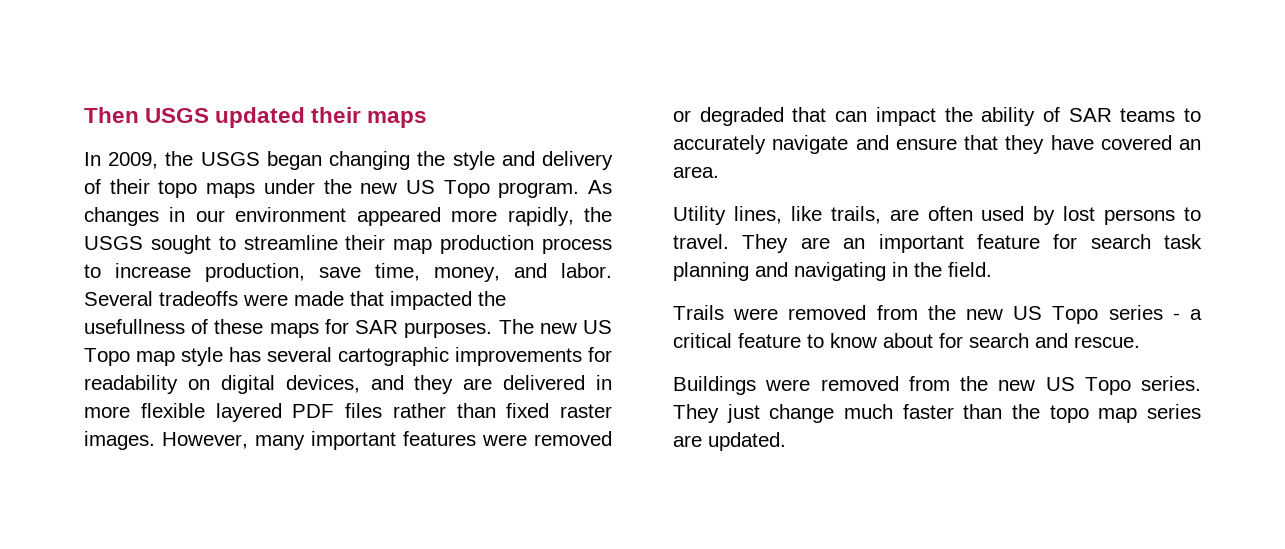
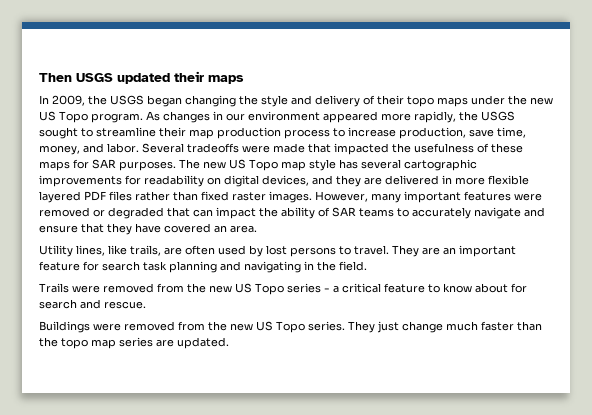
[84,319,185,334] usefullness -> [414,143,474,153] usefulness

